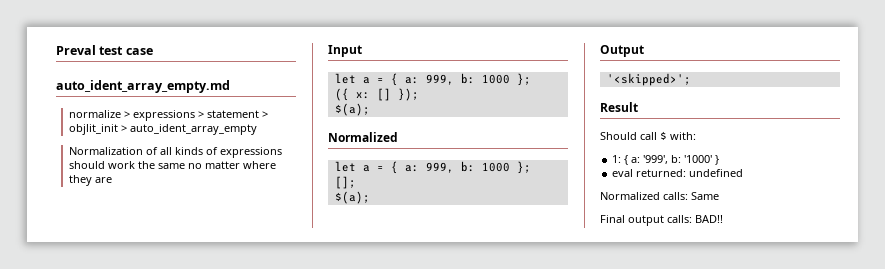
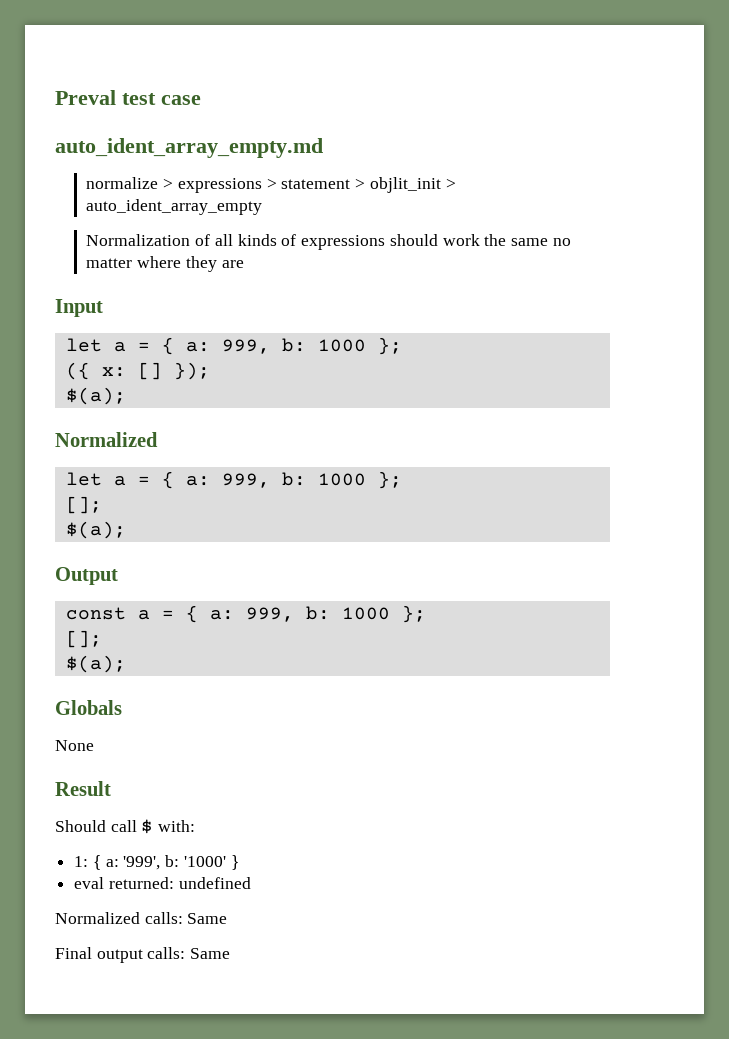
[606,73,691,86] '<skipped>'; -> [65,605,426,623] [65,630,102,648] [65,655,126,673] [55,700,122,715] [55,740,94,751] const a = { a: 999, b: 1000 }; // []; // $(a); // Globals // None
[695,215,723,223] BAD!! -> [190,948,231,959] Same

